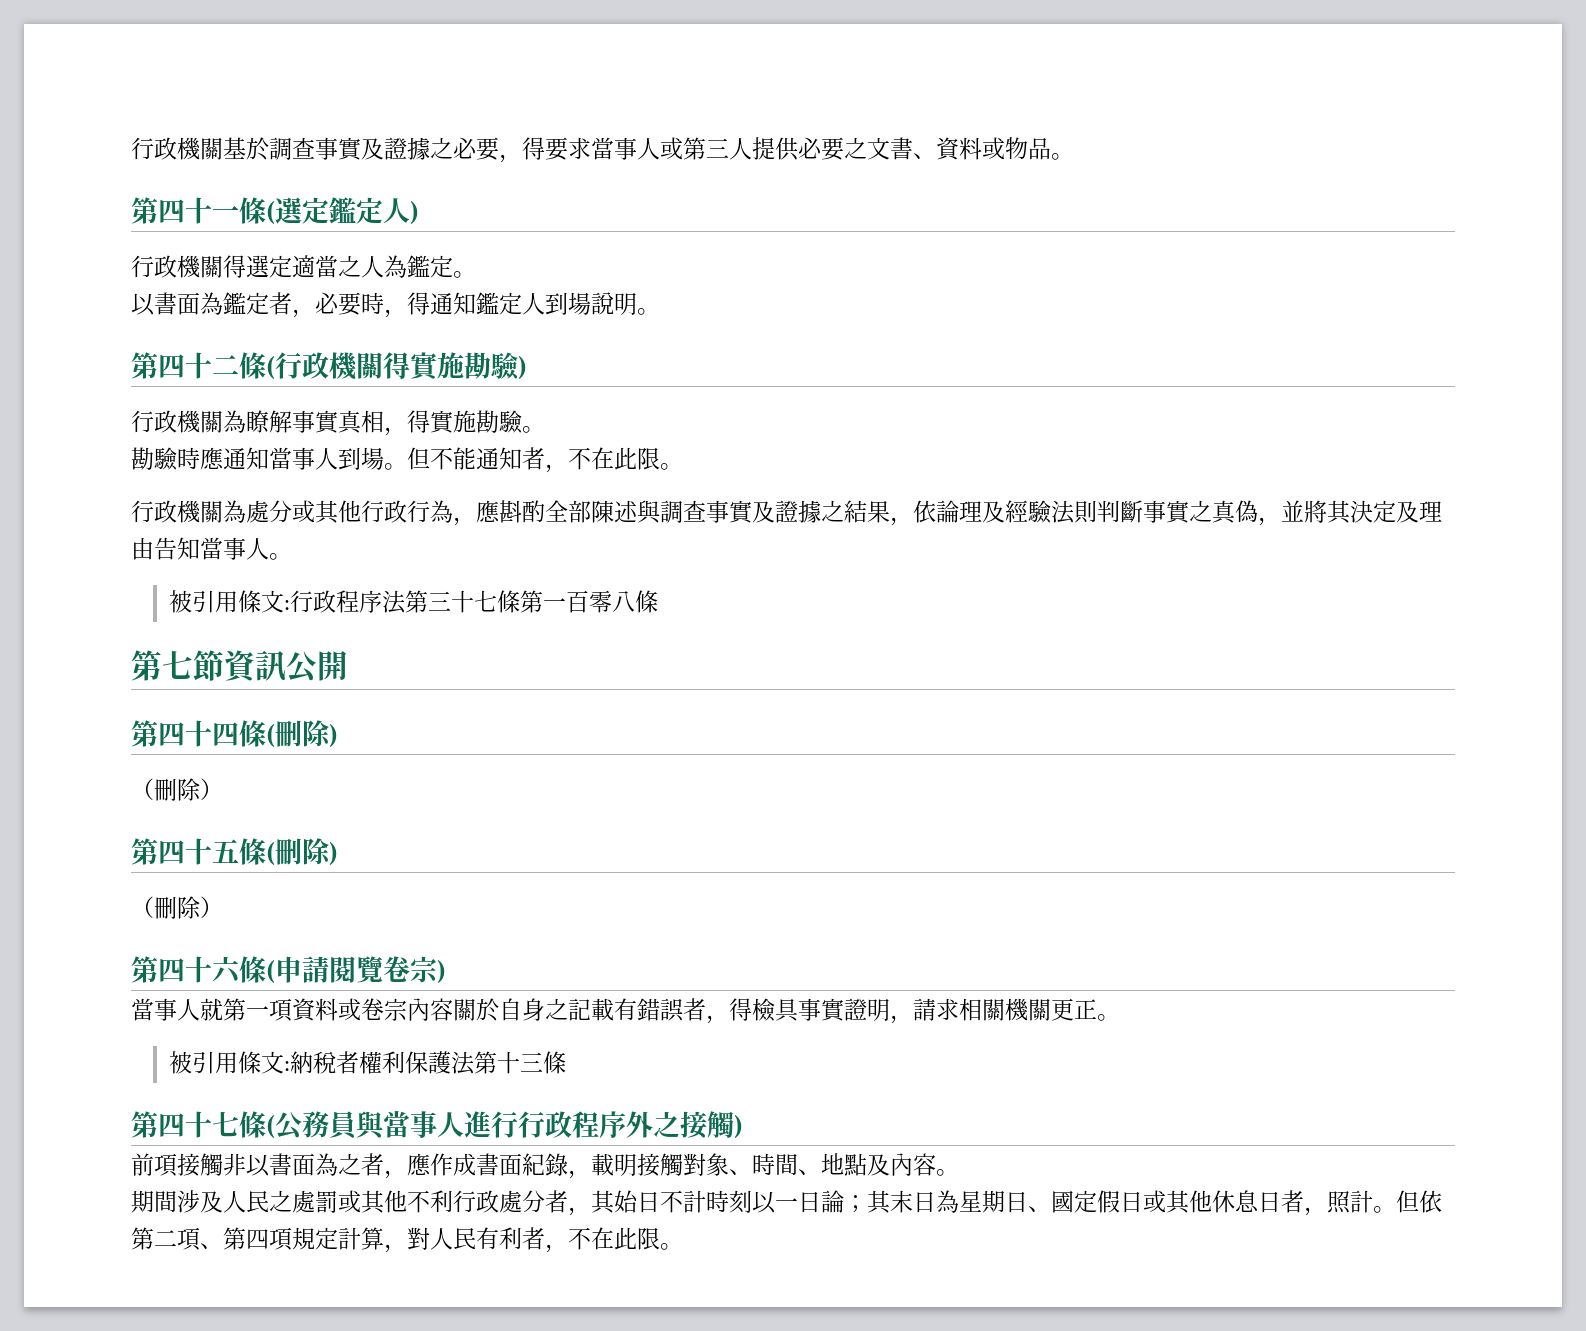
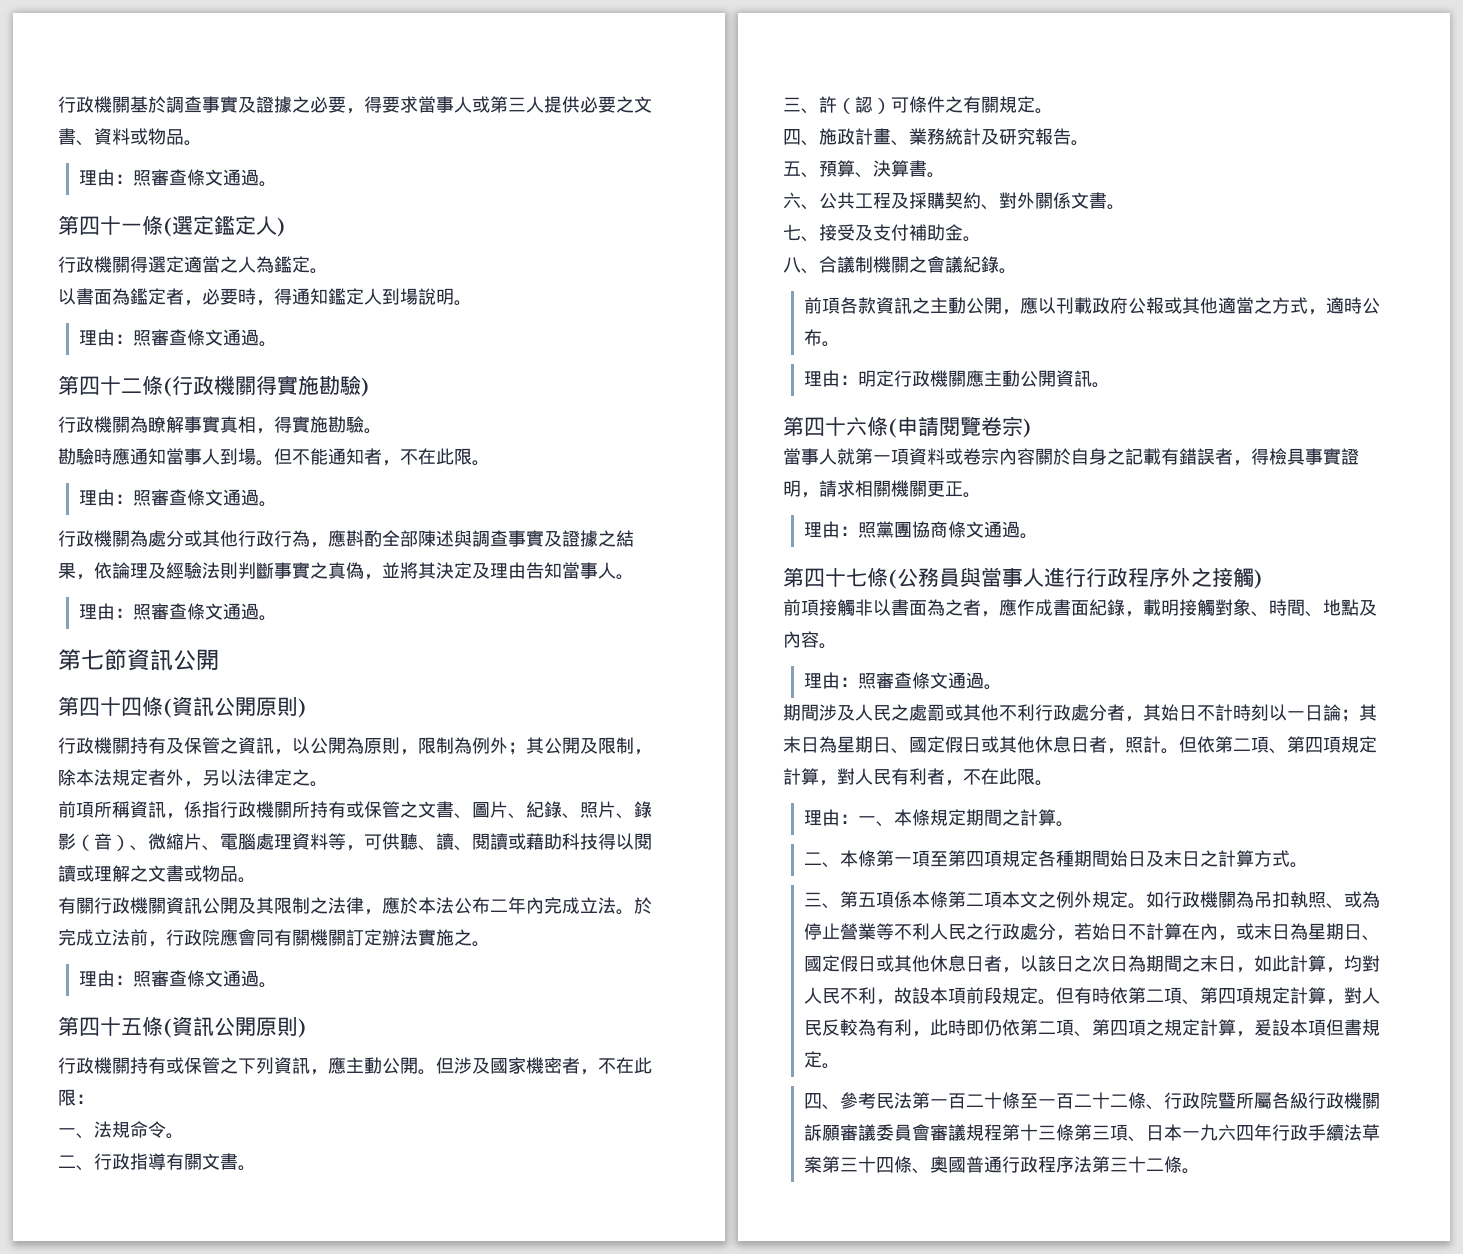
(1074, 156) none -> [78,169,277,187] // 理由：照審查條文通過。
(660, 311) none -> [78,329,277,347] // 理由：照審查條文通過。
(683, 466) none -> [78,489,277,507] // 理由：照審查條文通過。
[169,590,659,614] 被引用條文:行政程序法第三十七條第一百零八條 -> [78,603,277,621] 理由：照審查條文通過。
[275,720,338,747] [131,778,223,801] [131,838,338,865] [131,896,223,919] 刪除) // （刪除） // 第四十五條(刪除) // （刪除） -> [172,696,307,718] [58,737,652,755] [58,769,328,787] [58,801,652,819] [58,833,652,851] [58,865,256,883] [58,897,652,915] [58,929,490,947] [78,970,277,988] [58,1016,307,1038] [58,1057,652,1075] [58,1089,94,1106] [58,1121,184,1139] [58,1153,256,1171] [783,96,1053,114] [783,128,1089,146] [783,160,945,178] [783,192,1125,210] [783,224,981,242] [783,256,1017,274] [803,297,1380,315] [803,329,840,347] [803,370,1110,388] 資訊公開原則) // 行政機關持有及保管之資訊，以公開為原則，限制為例外；其公開及限制，除本法規定者外，另以法律定之。 // 前項所稱資訊，係指行政機關所持有或保管之文書、圖片、紀錄、照片、錄影（音）、微縮片、電腦處理資料等，可供聽、讀、閱讀或藉助科技得以閱讀或理解之文書或物品。 // 有關行政機關資訊公開及其限制之法律，應於本法公布二年內完成立法。於完成立法前，行政院應會同有關機關訂定辦法實施之。 // 理由：照審查條文通過。 // 第四十五條(資訊公開原則) // 行政機關持有或保管之下列資訊，應主動公開。但涉及國家機密者，不在此限： // 一、法規命令。 // 二、行政指導有關文書。 // 三、許（認）可條件之有關規定。 // 四、施政計畫、業務統計及研究報告。 // 五、預算、決算書。 // 六、公共工程及採購契約、對外關係文書。 // 七、接受及支付補助金。 // 八、合議制機關之會議紀錄。 // 前項各款資訊之主動公開，應以刊載政府公報或其他適當之方式，適時公布。 // 理由：明定行政機關應主動公開資訊。
[169,1051,567,1075] 被引用條文:納稅者權利保護法第十三條 -> [803,521,1038,539] 理由：照黨團協商條文通過。
(959, 1172) none -> [803,672,1002,690] // 理由：照審查條文通過。
(683, 1246) none -> [803,809,1074,827] [803,850,1308,868] [803,891,1380,909] [803,923,1380,941] [803,955,1380,973] [803,987,1380,1005] [803,1019,1380,1037] [803,1051,840,1069] [803,1092,1380,1110] [803,1124,1380,1142] [803,1156,1200,1174] // 理由：一、本條規定期間之計算。 // 二、本條第一項至第四項規定各種期間始日及末日之計算方式。 // 三、第五項係本條第二項本文之例外規定。如行政機關為吊扣執照、或為停止營業等不利人民之行政處分，若始日不計算在內，或末日為星期日、國定假日或其他休息日者，以該日之次日為期間之末日，如此計算，均對人民不利，故設本項前段規定。但有時依第二項、第四項規定計算，對人民反較為有利，此時即仍依第二項、第四項之規定計算，爰設本項但書規定。 // 四、參考民法第一百二十條至一百二十二條、行政院暨所屬各級行政機關訴願審議委員會審議規程第十三條第三項、日本一九六四年行政手續法草案第三十四條、奧國普通行政程序法第三十二條。

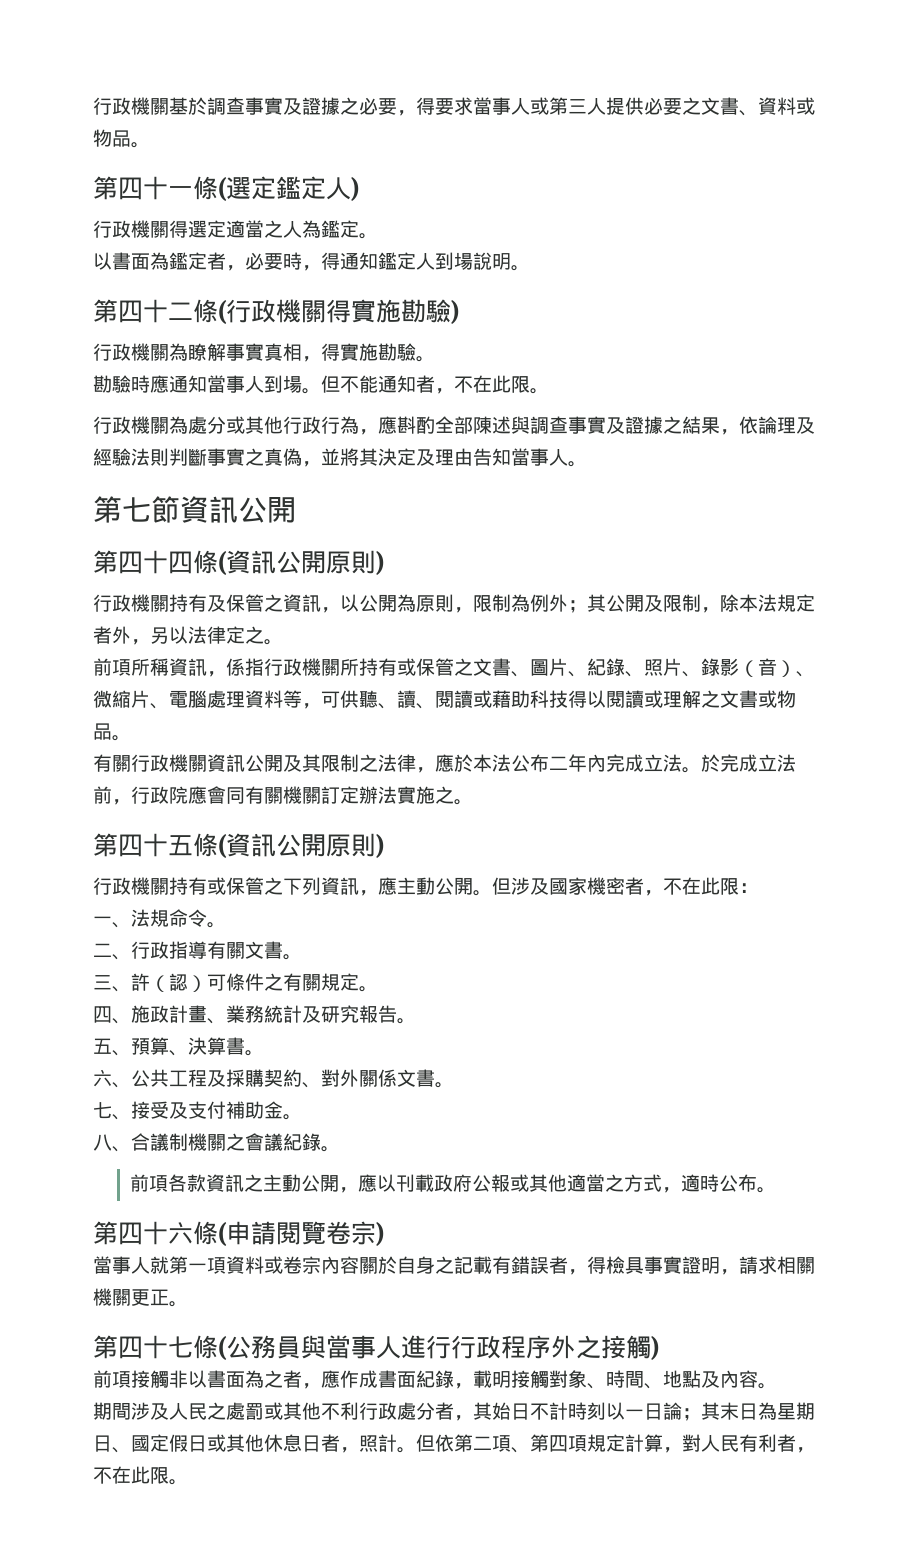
[78,169,277,187] // 理由：照審查條文通過。 -> (150, 145) none
[78,329,277,347] // 理由：照審查條文通過。 -> (530, 268) none
[78,489,277,507] // 理由：照審查條文通過。 -> (549, 391) none
[78,603,277,621] // 理由：照審查條文通過。 -> (587, 464) none
[78,970,277,988] // 理由：照審查條文通過。 -> (473, 802) none
[803,370,1110,388] // 理由：明定行政機關應主動公開資訊。 -> (776, 1190) none
[803,521,1038,539] // 理由：照黨團協商條文通過。 -> (188, 1304) none
[803,672,1002,690] // 理由：照審查條文通過。 -> (777, 1386) none
[803,809,1074,827] [803,850,1308,868] [803,891,1380,909] [803,923,1380,941] [803,955,1380,973] [803,987,1380,1005] [803,1019,1380,1037] [803,1051,840,1069] [803,1092,1380,1110] [803,1124,1380,1142] [803,1156,1200,1174] // 理由：一、本條規定期間之計算。 // 二、本條第一項至第四項規定各種期間始日及末日之計算方式。 // 三、第五項係本條第二項本文之例外規定。如行政機關為吊扣執照、或為停止營業等不利人民之行政處分，若始日不計算在內，或末日為星期日、國定假日或其他休息日者，以該日之次日為期間之末日，如此計算，均對人民不利，故設本項前段規定。但有時依第二項、第四項規定計算，對人民反較為有利，此時即仍依第二項、第四項之規定計算，爰設本項但書規定。 // 四、參考民法第一百二十條至一百二十二條、行政院暨所屬各級行政機關訴願審議委員會審議規程第十三條第三項、日本一九六四年行政手續法草案第三十四條、奧國普通行政程序法第三十二條。 -> (188, 1482) none

